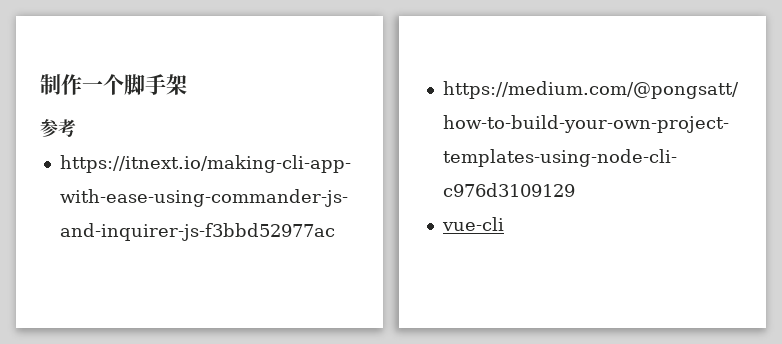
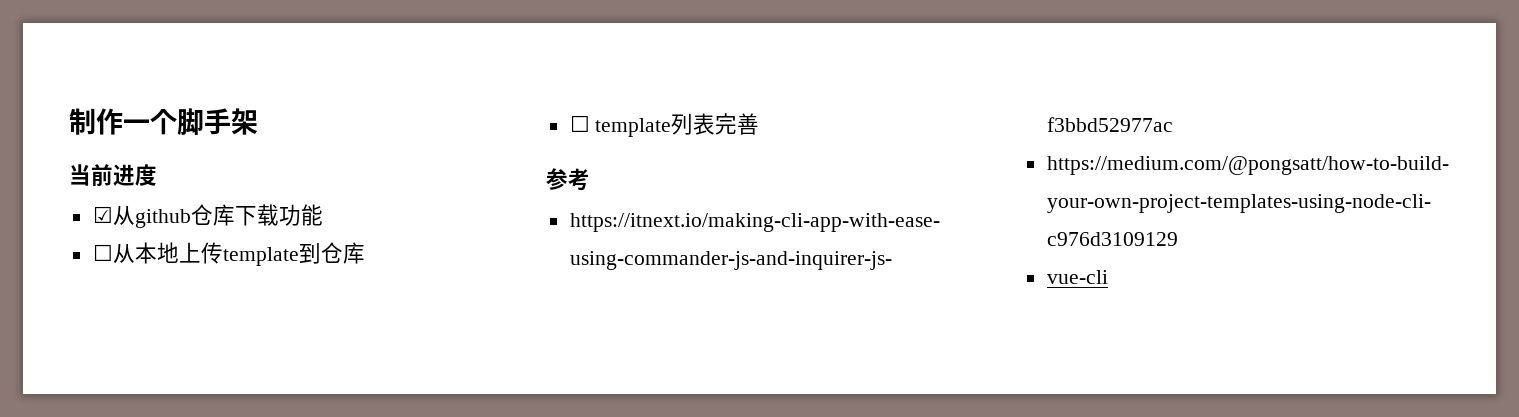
(187, 84) none -> [69,164,157,186] [92,204,323,228] [92,242,365,266] [569,113,760,137] // 当前进度 // ☑从github仓库下载功能 // ☐从本地上传template到仓库 // ☐ template列表完善

